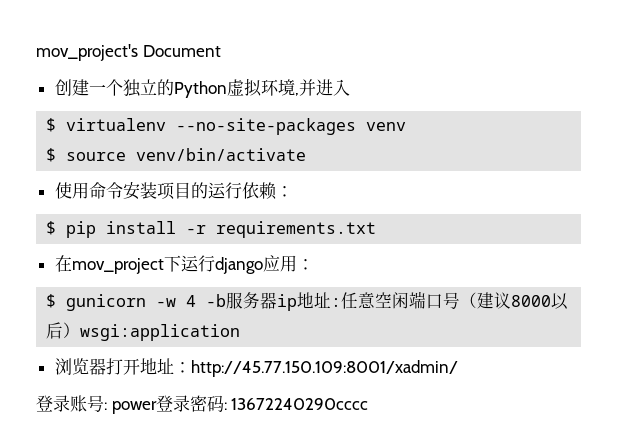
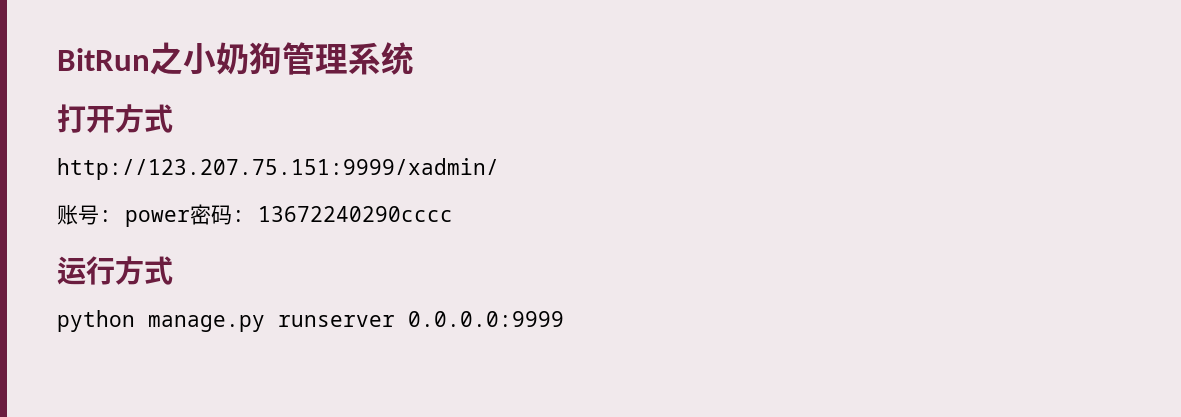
[36,44,221,61] [54,78,350,98] [46,118,407,135] [46,148,307,162] [54,182,293,200] [46,221,377,238] [54,255,314,274] [46,291,569,311] [46,322,241,341] [54,358,458,377] [36,395,70,412] mov_project's Document // 创建一个独立的Python虚拟环境,并进入 // $ virtualenv --no-site-packages venv // $ source venv/bin/activate // 使用命令安装项目的运行依赖： // $ pip install -r requirements.txt // 在mov_project下运行django应用： // $ gunicorn -w 4 -b服务器ip地址:任意空闲端口号（建议8000以后）wsgi:application // 浏览器打开地址：http://45.77.150.109:8001/xadmin/ // 登录 -> [57,42,414,75] [57,104,173,133] [57,158,499,180] BitRun之小奶狗管理系统 // 打开方式 // http://123.207.75.151:9999/xadmin/ //
[155,395,190,412] 登录 -> (190, 218) none
(369, 404) none -> [57,256,173,285] [57,310,564,332] // 运行方式 // python manage.py runserver 0.0.0.0:9999

